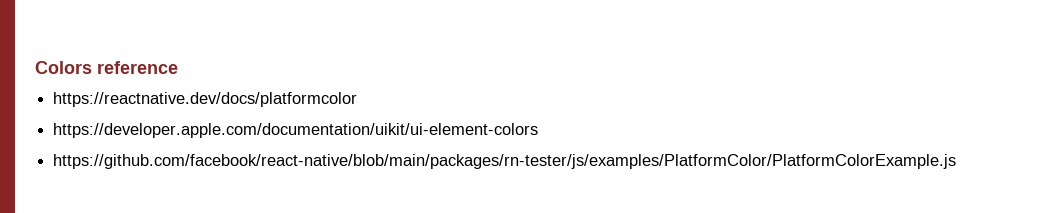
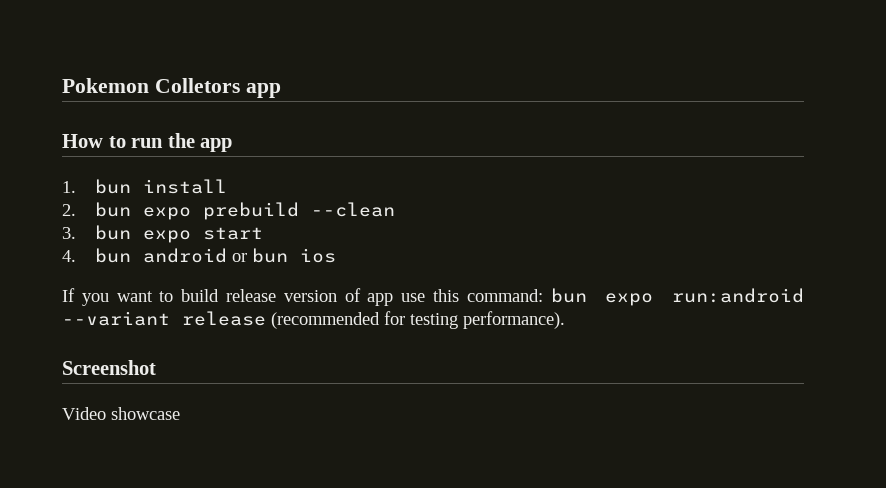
[35,61,178,74] [53,92,358,107] [53,123,539,138] [53,154,957,169] Colors reference // https://reactnative.dev/docs/platformcolor // https://developer.apple.com/documentation/uikit/ui-element-colors // https://github.com/facebook/react-native/blob/main/packages/rn-tester/js/examples/PlatformColor/PlatformColorExample.js -> [62,78,281,98] [62,133,233,152] [62,179,227,194] [62,202,395,220] [62,225,263,243] [62,248,336,263] [62,288,804,306] [62,311,565,329] [62,360,156,375] [62,407,180,420] Pokemon Colletors app // How to run the app // 1. bun install // 2. bun expo prebuild --clean // 3. bun expo start // 4. bun android or bun ios // If you want to build release version of app use this command: bun expo run:android --variant release (recommended for testing performance). // Screenshot // Video showcase

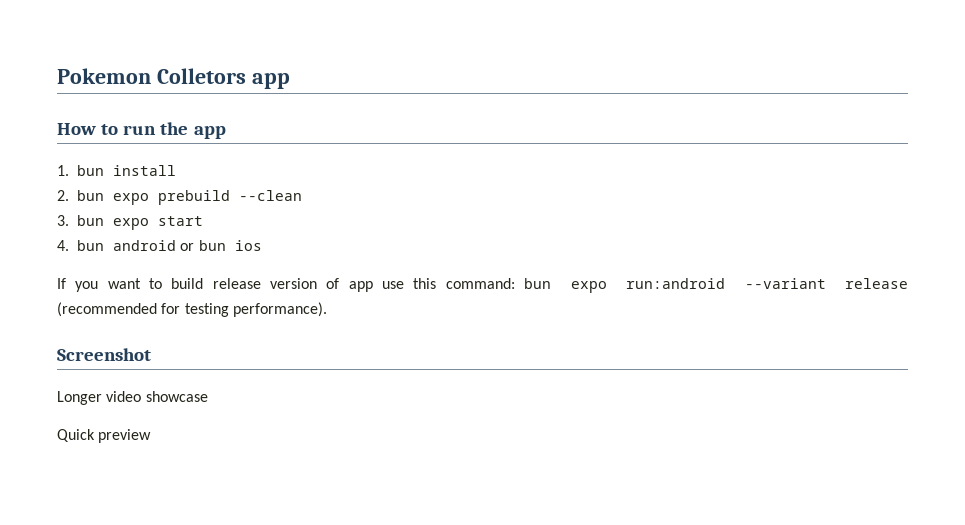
[62,407,106,420] Video -> [57,391,142,405] Longer video
(180, 413) none -> [57,429,152,443] // Quick preview

